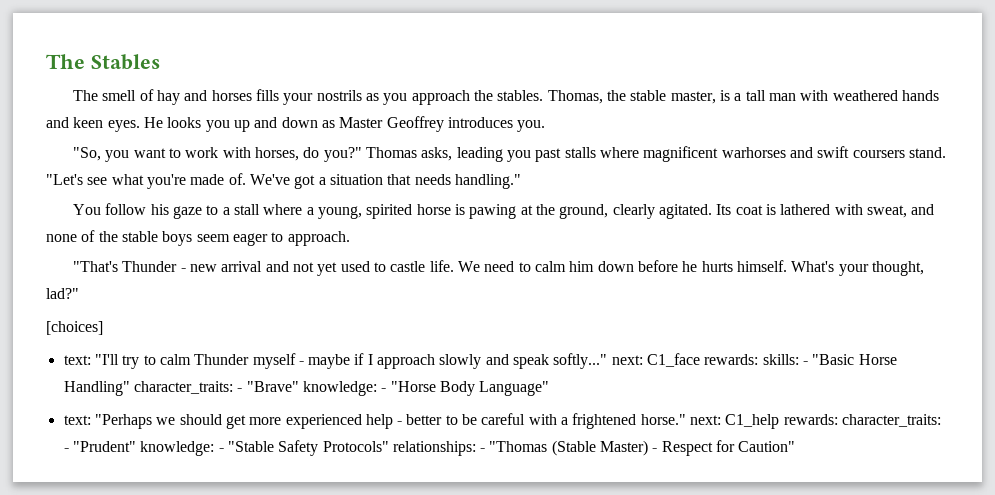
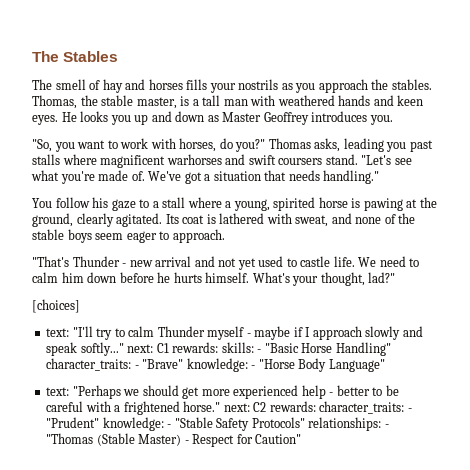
[647,353,701,367] C1_face -> [156,343,169,353] C1
[725,414,780,429] C1_help -> [253,402,267,412] C2

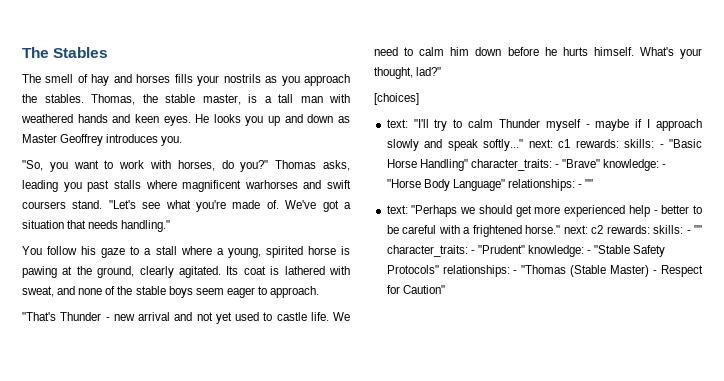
[156,343,169,353] C1 -> [558,139,571,148] c1
(385, 365) none -> [507,179,594,191] relationships: - ""
[253,401,316,412] C2 rewards: -> [591,225,703,234] c2 rewards: skills: - ""

